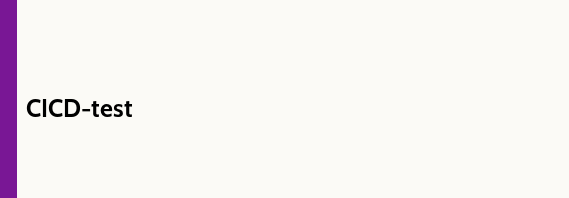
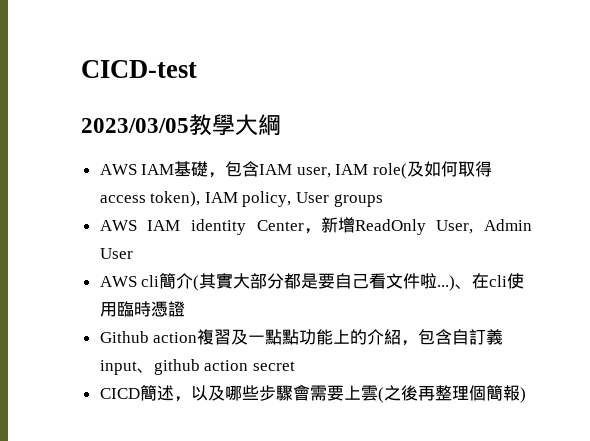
(133, 108) none -> [81,114,281,136] [99,161,493,179] [99,191,383,207] [99,217,532,235] [99,248,133,259] [99,273,525,291] [99,301,185,317] [99,329,504,346] [99,359,295,375] [99,384,526,403] // 2023/03/05教學大綱 // AWS IAM基礎，包含IAM user, IAM role(及如何取得access token), IAM policy, User groups // AWS IAM identity Center，新增ReadOnly User, Admin User // AWS cli簡介(其實大部分都是要自己看文件啦...)、在cli使用臨時憑證 // Github action複習及一點點功能上的介紹，包含自訂義input、github action secret // CICD簡述，以及哪些步驟會需要上雲(之後再整理個簡報)

